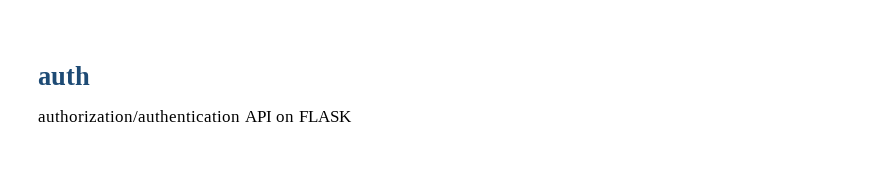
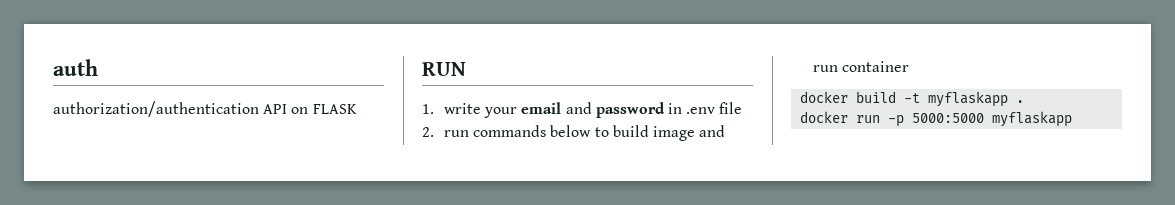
(352, 116) none -> [422,62,466,76] [422,102,743,118] [422,125,726,141] [813,61,910,72] [800,91,1025,107] [800,111,1073,127] // RUN // 1. write your email and password in .env file // 2. run commands below to build image and run container // docker build -t myflaskapp . // docker run -p 5000:5000 myflaskapp

